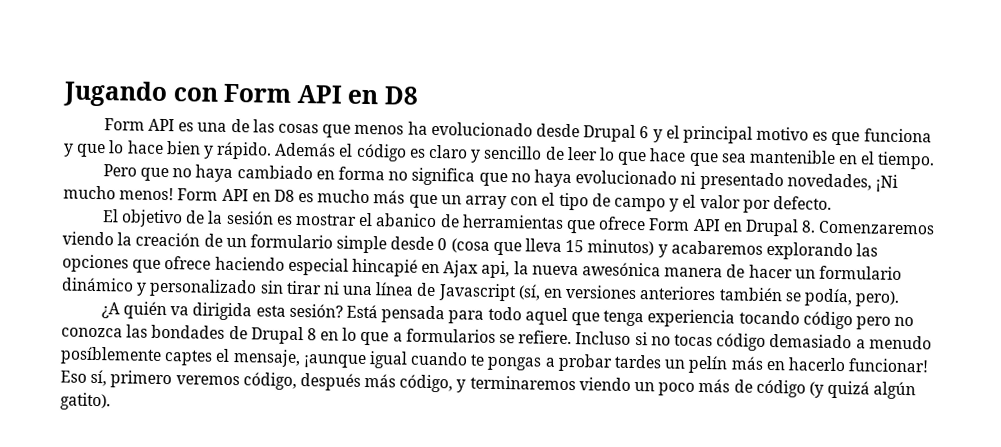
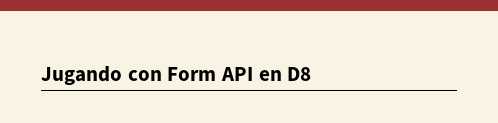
[103,118,932,146] [63,140,936,170] [102,164,898,192] [63,185,832,213] [101,209,936,237] [62,231,879,261] [62,254,902,280] [61,277,901,307] [100,301,915,330] [61,324,932,351] [60,346,930,374] [60,369,917,400] [60,392,111,411] // Form API es una de las cosas que menos ha evolucionado desde Drupal 6 y el principal motivo es que funciona y que lo hace bien y rápido. Además el código es claro y sencillo de leer lo que hace que sea mantenible en el tiempo. // Pero que no haya cambiado en forma no significa que no haya evolucionado ni presentado novedades, ¡Ni mucho menos! Form API en D8 es mucho más que un array con el tipo de campo y el valor por defecto. // El objetivo de la sesión es mostrar el abanico de herramientas que ofrece Form API en Drupal 8. Comenzaremos viendo la creación de un formulario simple desde 0 (cosa que lleva 15 minutos) y acabaremos explorando las opciones que ofrece haciendo especial hincapié en Ajax api, la nueva awesónica manera de hacer un formulario dinámico y personalizado sin tirar ni una línea de Javascript (sí, en versiones anteriores también se podía, pero). // ¿A quién va dirigida esta sesión? Está pensada para todo aquel que tenga experiencia tocando código pero no conozca las bondades de Drupal 8 en lo que a formularios se refiere. Incluso si no tocas código demasiado a menudo posíblemente captes el mensaje, ¡aunque igual cuando te pongas a probar tardes un pelín más en hacerlo funcionar! Eso sí, primero veremos código, después más código, y terminaremos viendo un poco más de código (y quizá algún gatito). -> (312, 74) none

